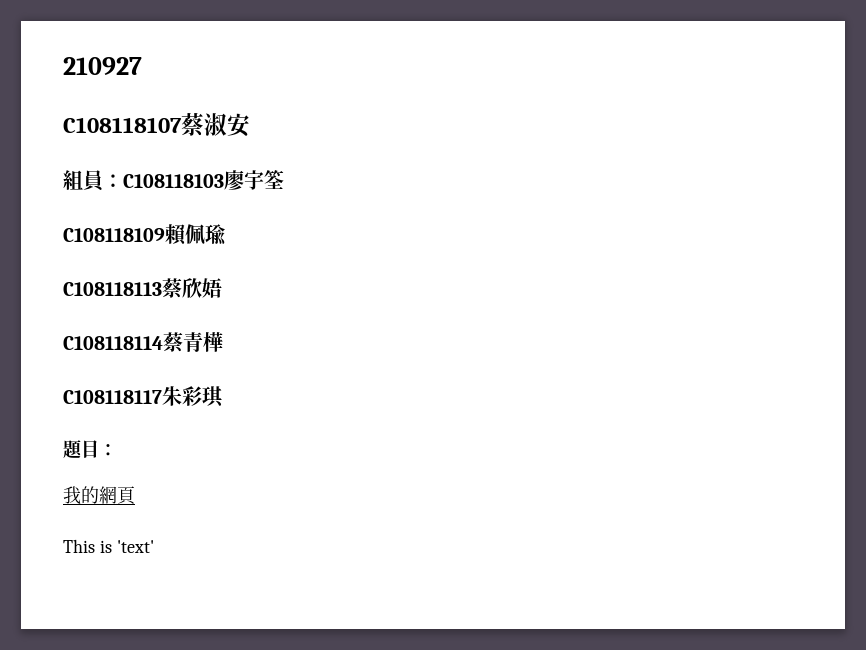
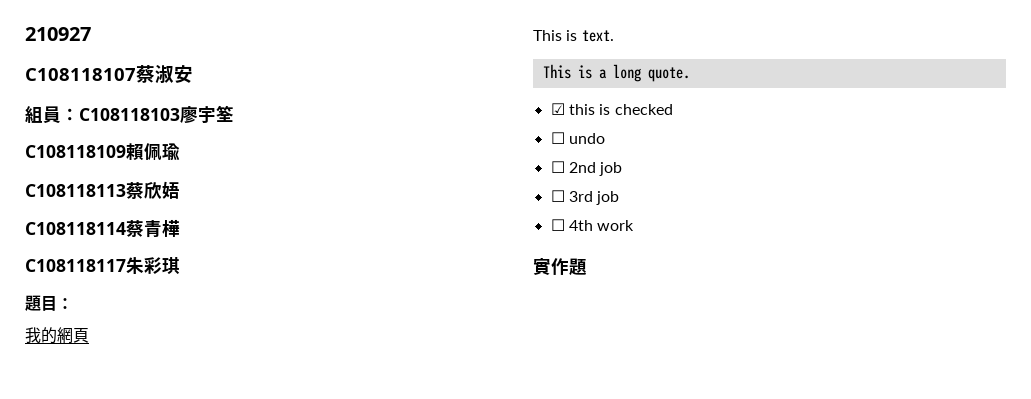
[116,540,154,553] 'text' -> [581,30,614,42] [542,64,690,82] [550,103,673,115] [550,132,605,144] [550,161,623,176] [550,190,620,205] [550,219,635,231] [533,258,587,276] text. // This is a long quote. // ☑ this is checked // ☐ undo // ☐ 2nd job // ☐ 3rd job // ☐ 4th work // 實作題

